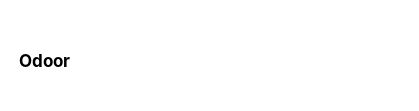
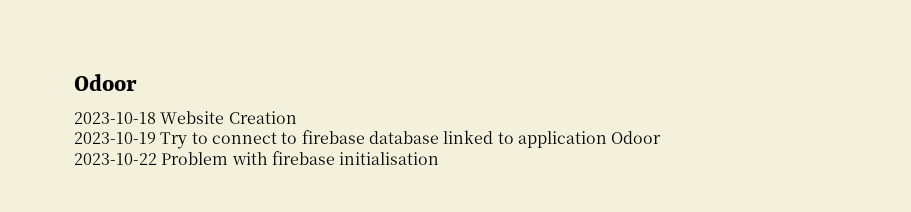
[19,54,70,67] Odoor -> [74,74,137,91] [74,111,297,124] [74,130,662,149] [74,151,440,165] Odoor // 2023-10-18 Website Creation // 2023-10-19 Try to connect to firebase database linked to application Odoor // 2023-10-22 Problem with firebase initialisation

